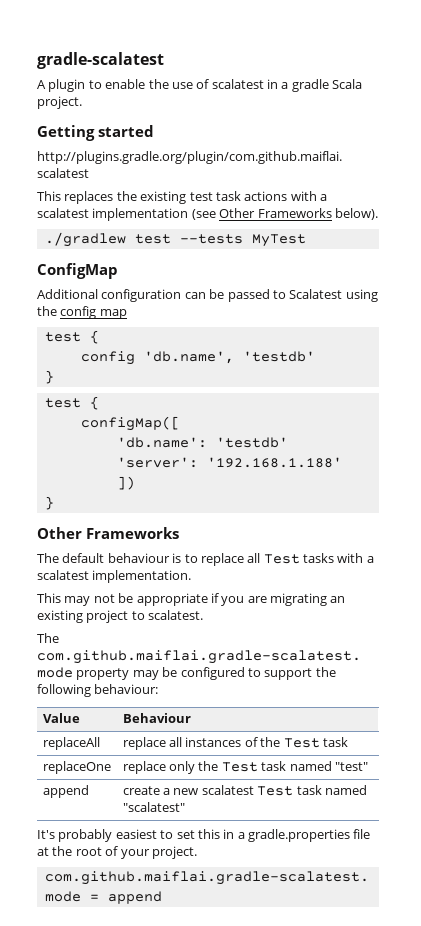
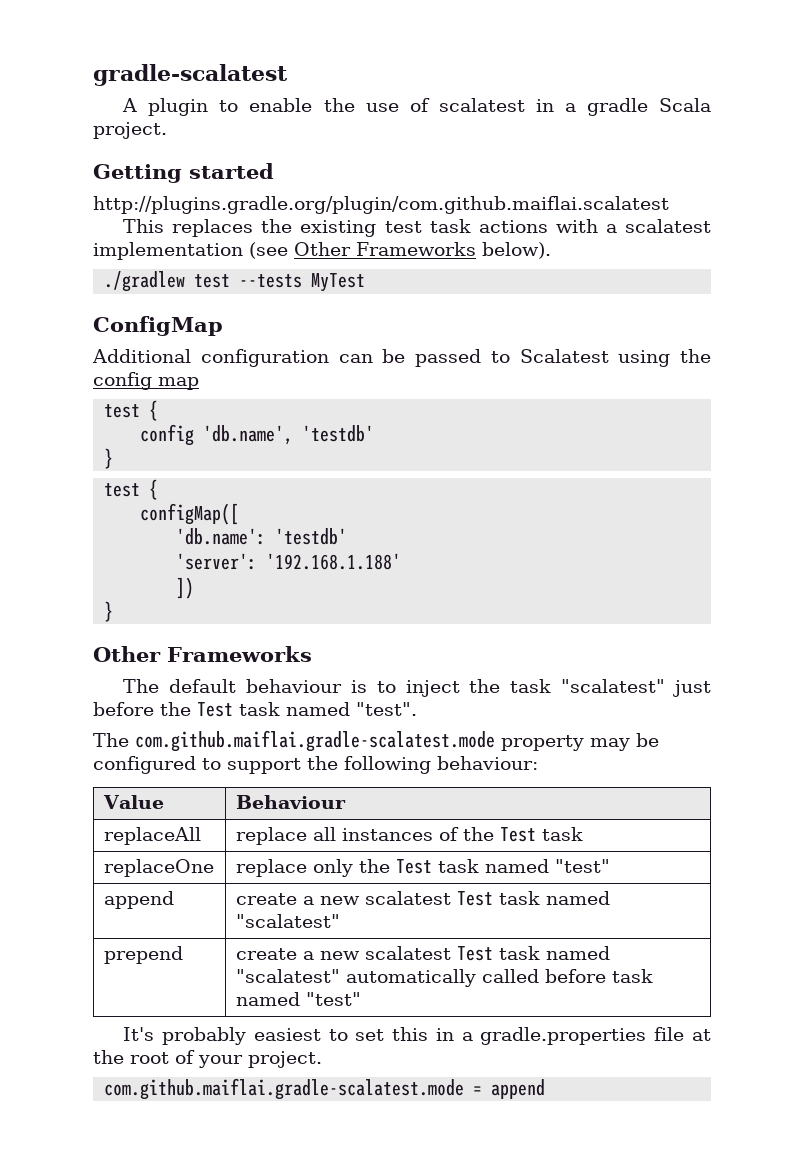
[200,553,374,566] [37,570,192,583] [37,593,346,606] [37,610,204,623] replace all Test tasks with a scalatest implementation. // This may not be appropriate if you are migrating an existing project to scalatest. -> [405,679,711,697] [93,702,417,717] inject the task "scalatest" just before the Test task named "test".
(185, 807) none -> [103,946,183,964] [235,946,610,961] [235,969,653,987] [235,992,361,1006] // prepend | create a new scalatest Test task named "scalatest" automatically called before task named "test"

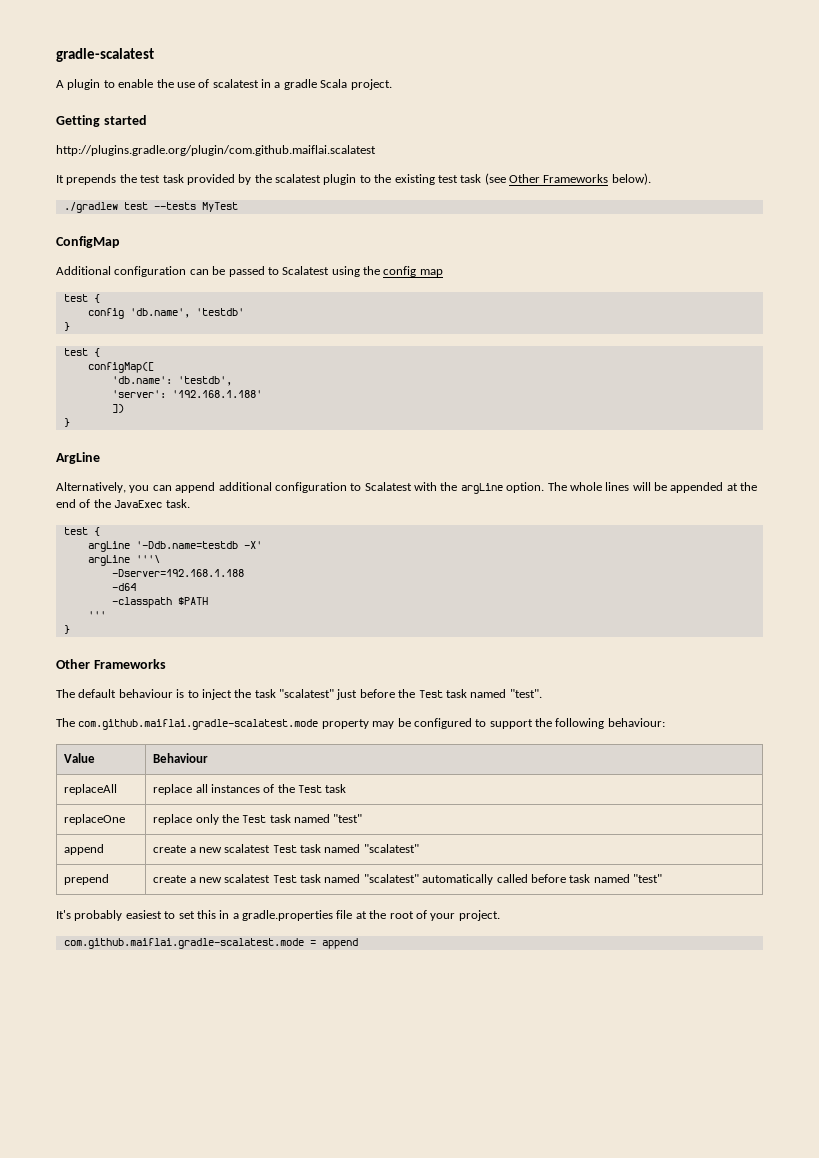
[123,219,711,237] [93,242,243,260] This replaces the existing test task actions with a scalatest implementation -> [56,174,482,185] It prepends the test task provided by the scalatest plugin to the existing test task
[275,528,348,545] 'testdb' -> [177,376,232,386] 'testdb',
(114, 611) none -> [56,452,100,464] [56,482,758,494] [56,499,190,508] [63,527,100,536] [87,541,262,552] [87,555,160,566] [111,569,244,577] [111,583,136,591] [111,597,208,608] [87,611,106,619] [63,625,70,634] // ArgLine // Alternatively, you can append additional configuration to Scalatest with the argLine option. The whole lines will be appended at the end of the JavaExec task. // test { // argLine '-Ddb.name=testdb -X' // argLine '''\ // -Dserver=192.168.1.188 // -d64 // -classpath $PATH // ''' // }

